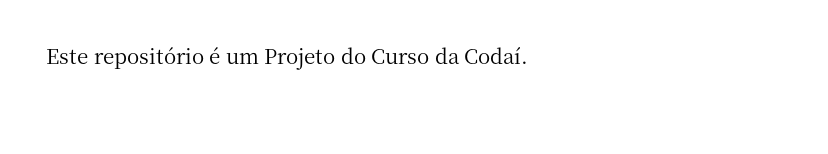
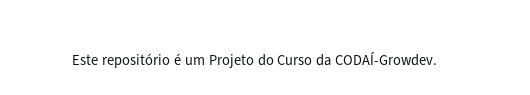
[464,47,529,64] Codaí. -> [335,52,438,66] CODAÍ-Growdev.

